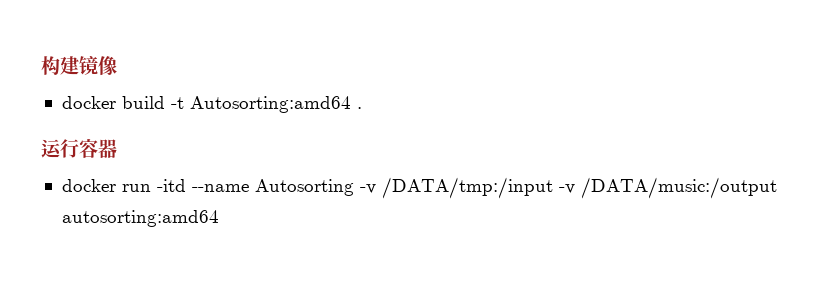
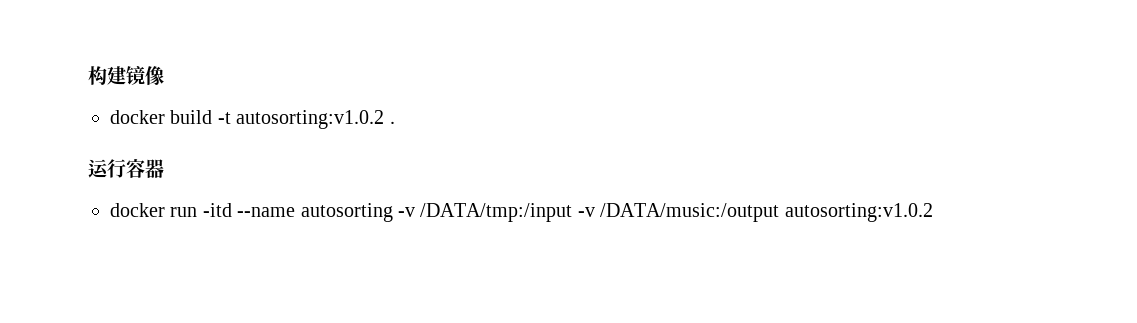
[189,96,351,113] Autosorting:amd64 -> [236,110,385,129] autosorting:v1.0.2
[254,179,354,196] Autosorting -> [300,203,393,222] autosorting
[61,210,219,227] autosorting:amd64 -> [784,203,933,222] autosorting:v1.0.2

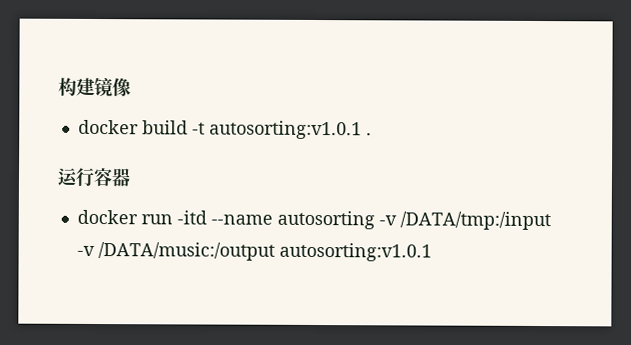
[236,110,385,129] autosorting:v1.0.2 -> [208,120,362,140] autosorting:v1.0.1
[784,203,933,222] autosorting:v1.0.2 -> [278,242,432,262] autosorting:v1.0.1

